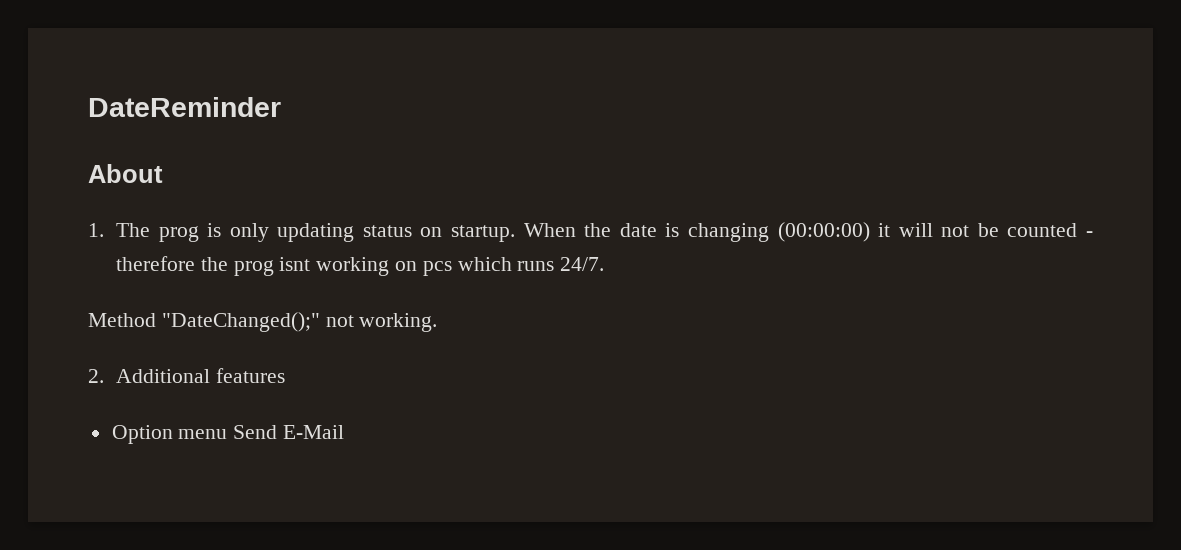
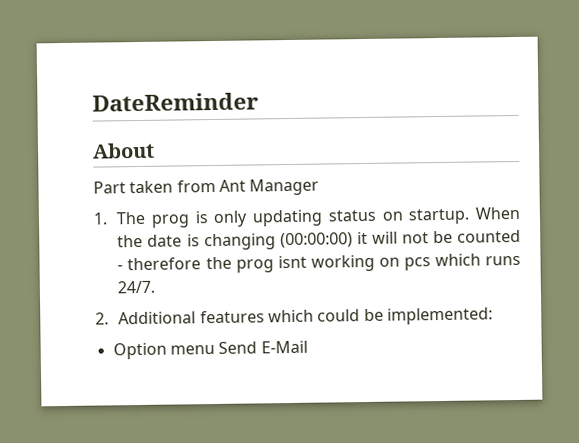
(163, 173) none -> [93,178,320,196] // Part taken from Ant Manager
[88,312,438,332] // Method "DateChanged();" not working. -> (156, 287) none
(285, 375) none -> [267,307,493,325] which could be implemented:

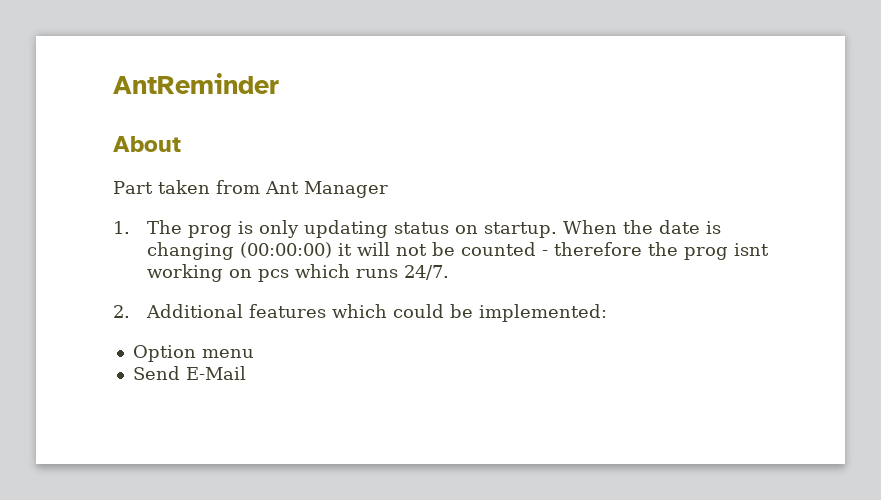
[92,92,259,112] DateReminder -> [113,73,279,94] AntReminder
(215, 350) none -> (254, 353) //

